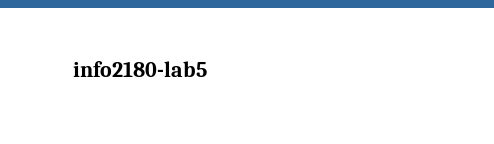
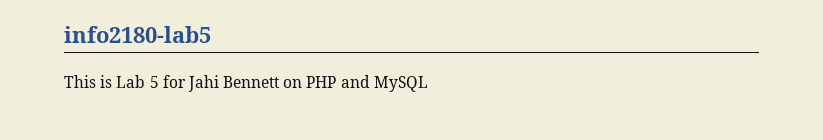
(207, 69) none -> [64,75,428,92] // This is Lab 5 for Jahi Bennett on PHP and MySQL

